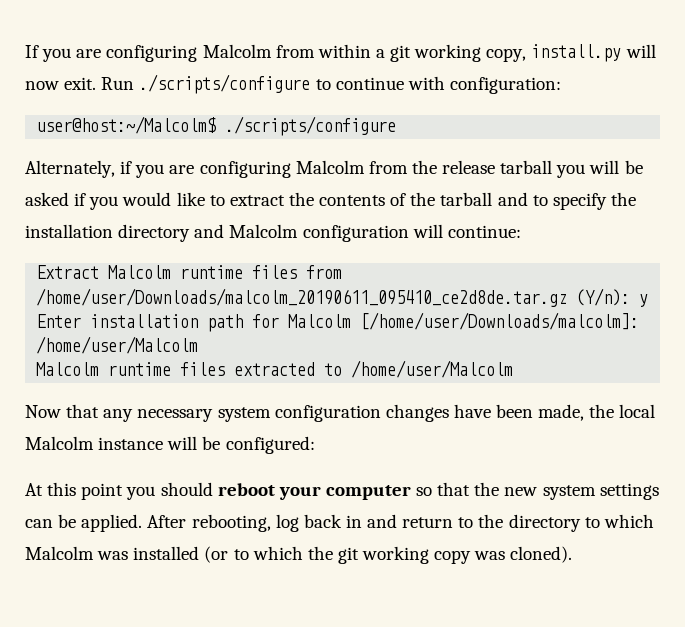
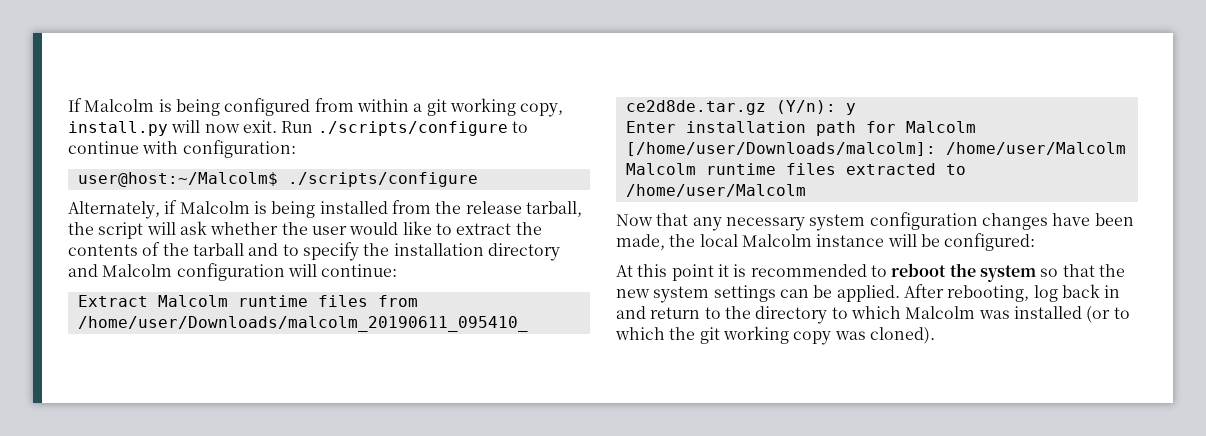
[42,44,272,62] you are configuring Malcolm -> [84,98,311,116] Malcolm is being configured
[135,160,643,178] [25,192,119,210] you are configuring Malcolm from the release tarball you will be asked if you -> [179,200,582,218] [68,221,347,239] Malcolm is being installed from the release tarball, the script will ask whether the user
[126,482,411,500] you should reboot your computer -> [717,263,1036,282] it is recommended to reboot the system

